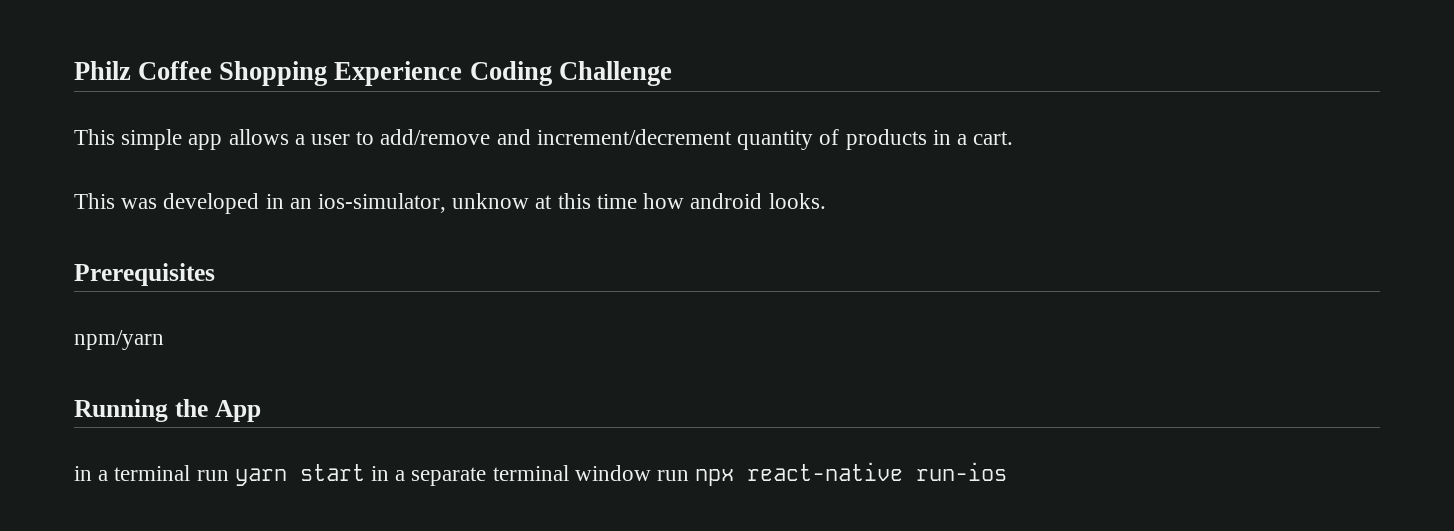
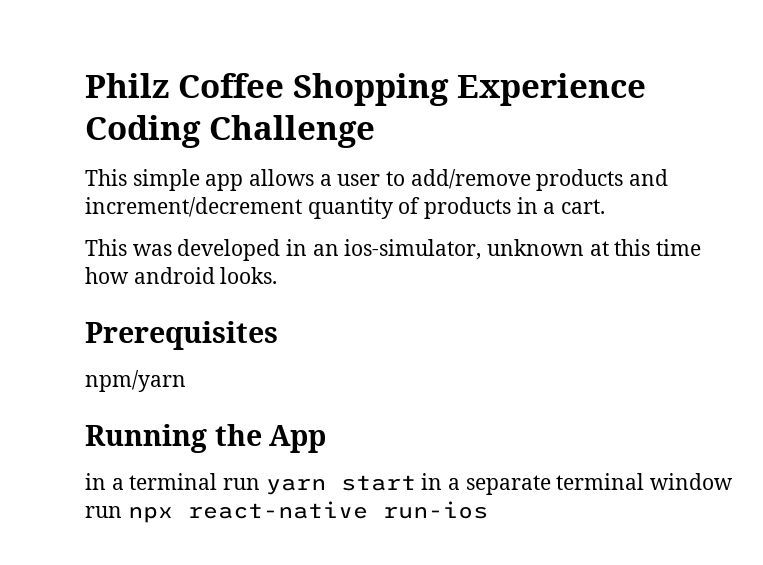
(491, 137) none -> [536,169,624,191] products
[452,193,530,209] unknow -> [487,239,585,256] unknown

